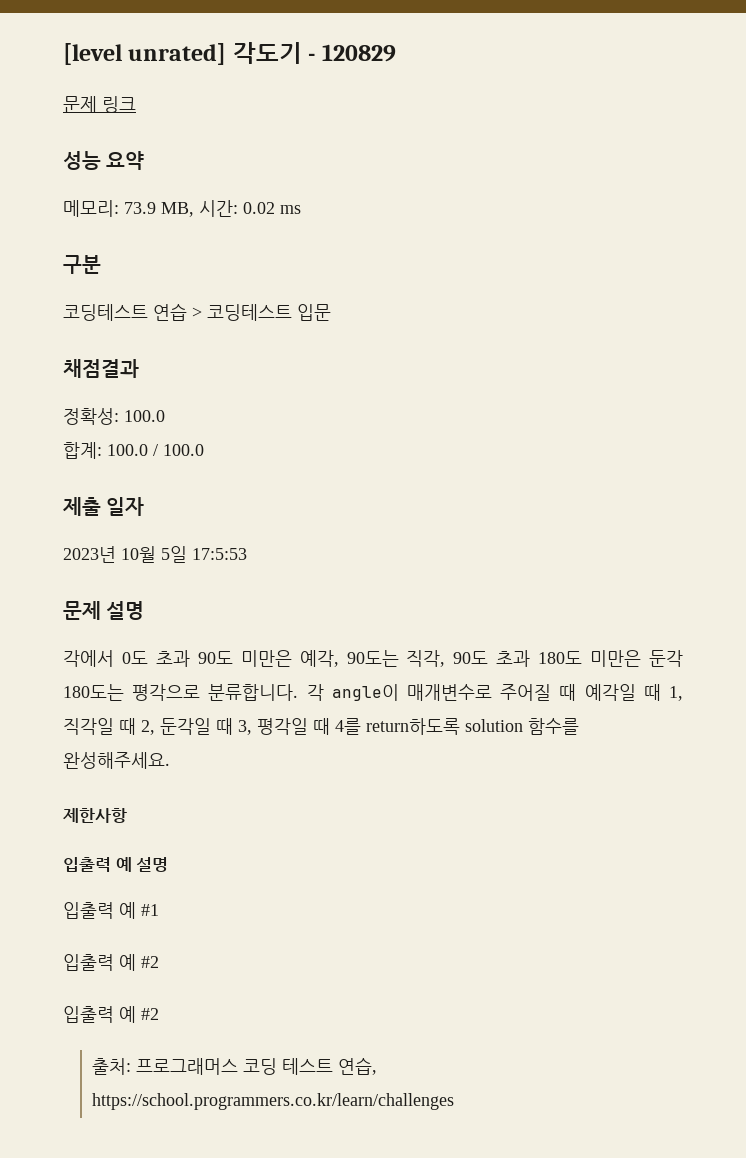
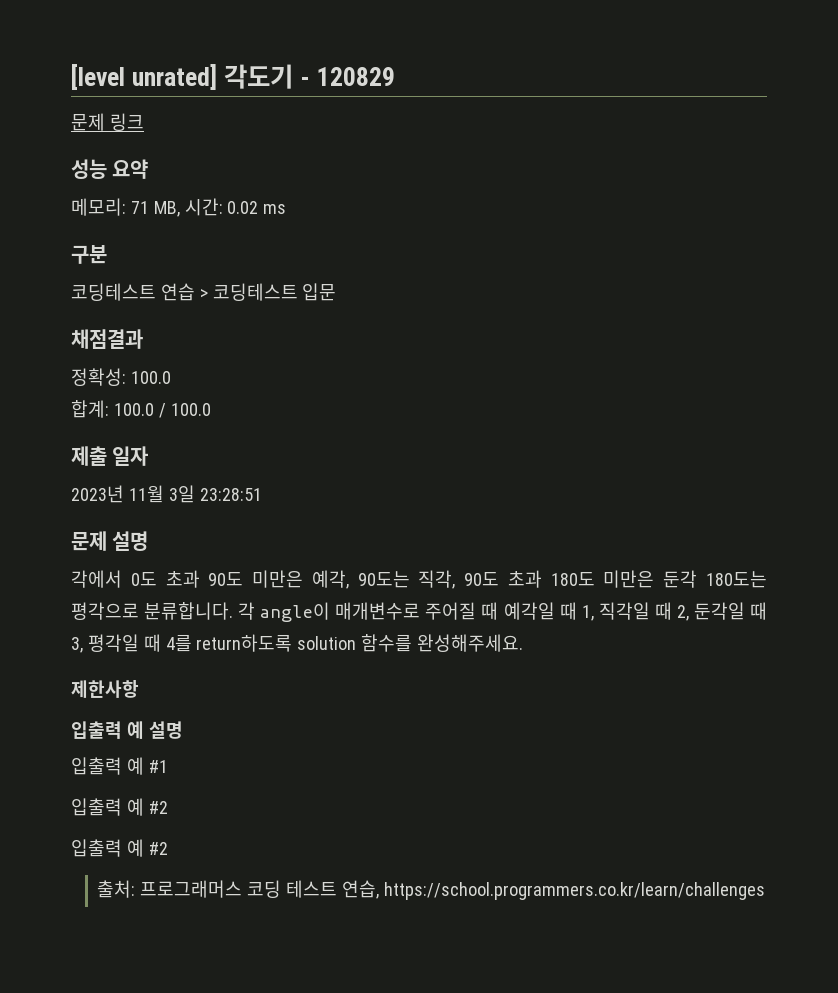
[124,202,156,214] 73.9 -> [130,201,149,214] 71
[121,546,247,563] 10월 5일 17:5:53 -> [128,485,262,503] 11월 3일 23:28:51

